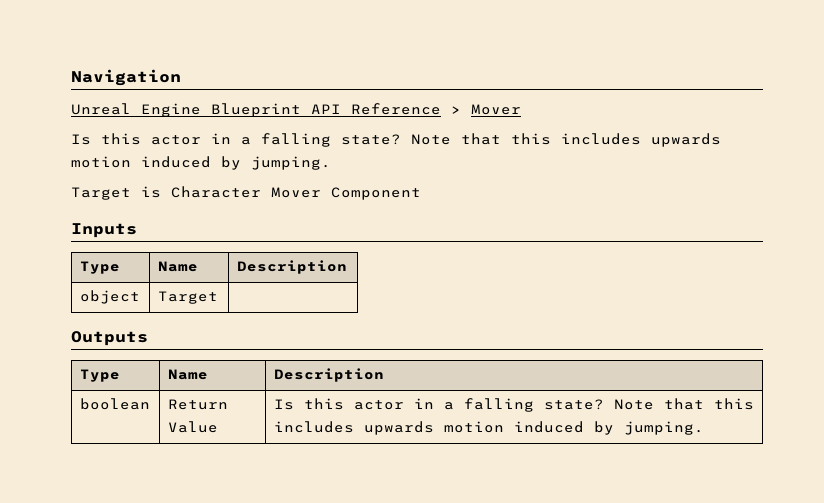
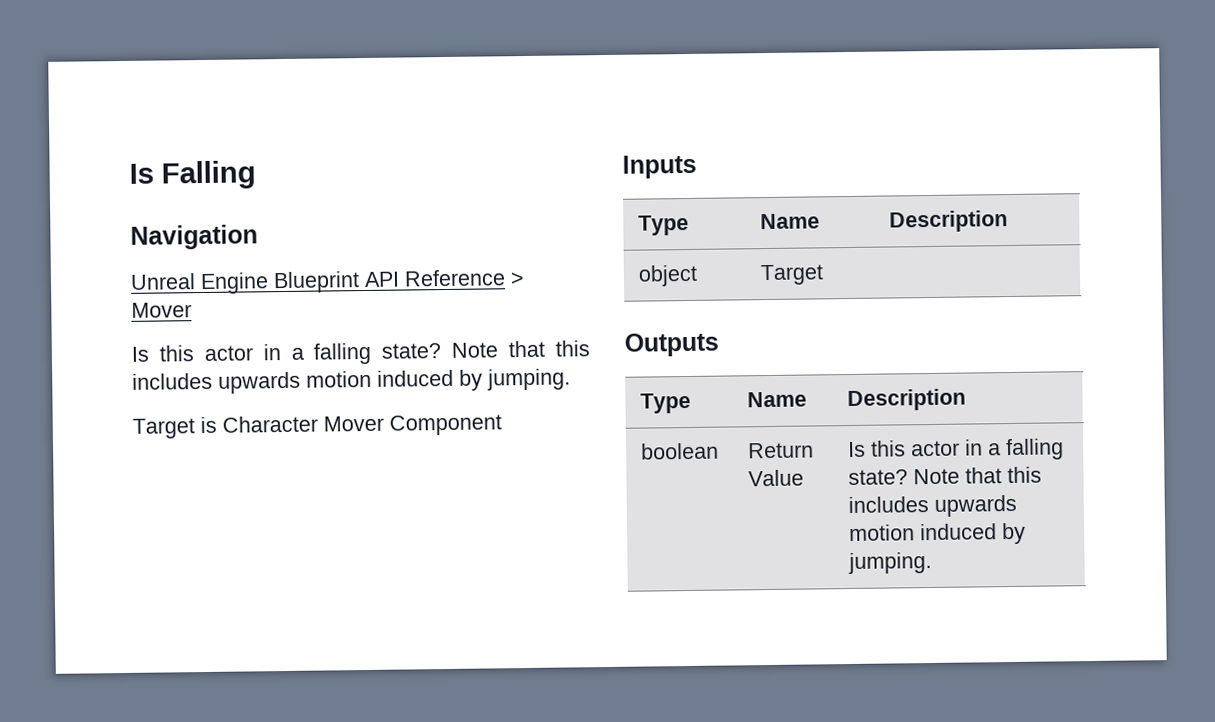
(71, 77) none -> [129,160,256,190] Is Falling //

